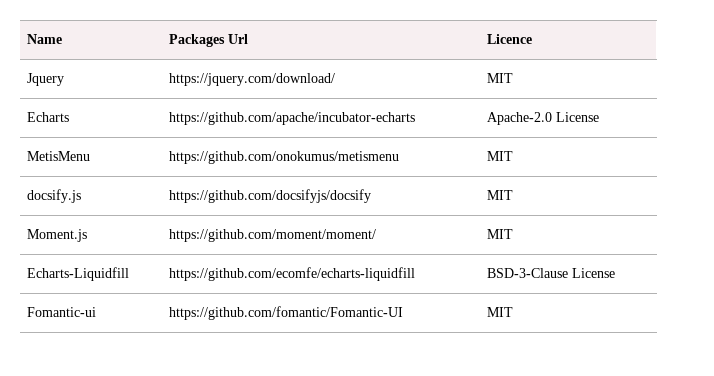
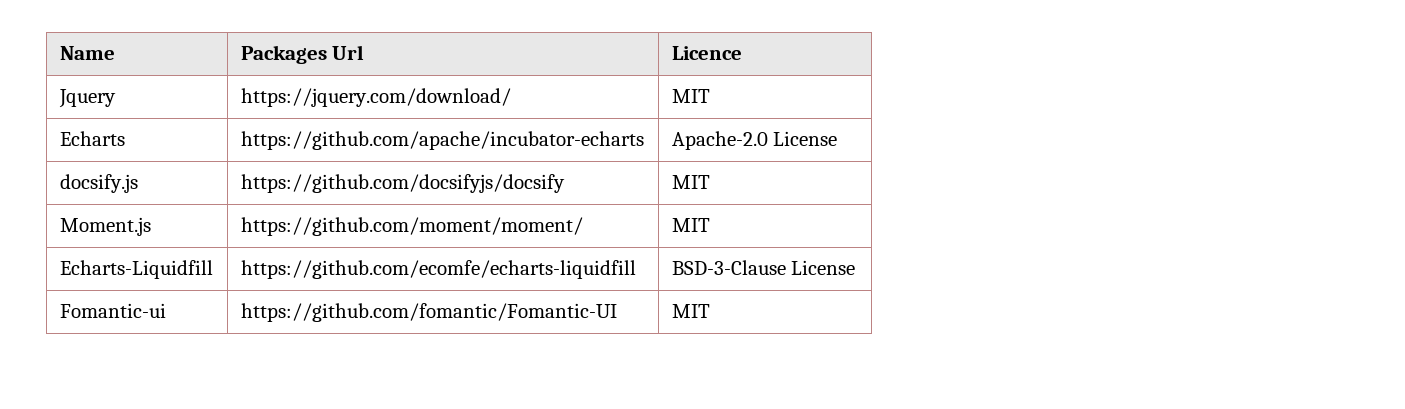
[27,151,91,161] [169,151,400,164] [487,151,514,161] // MetisMenu | https://github.com/onokumus/metismenu | MIT -> (838, 138) none

